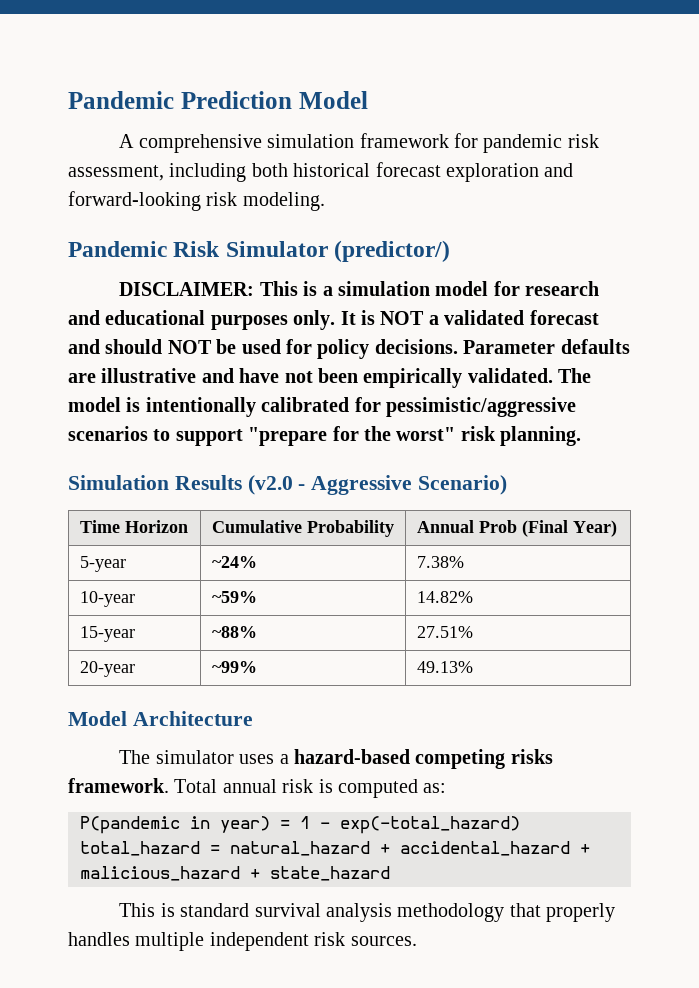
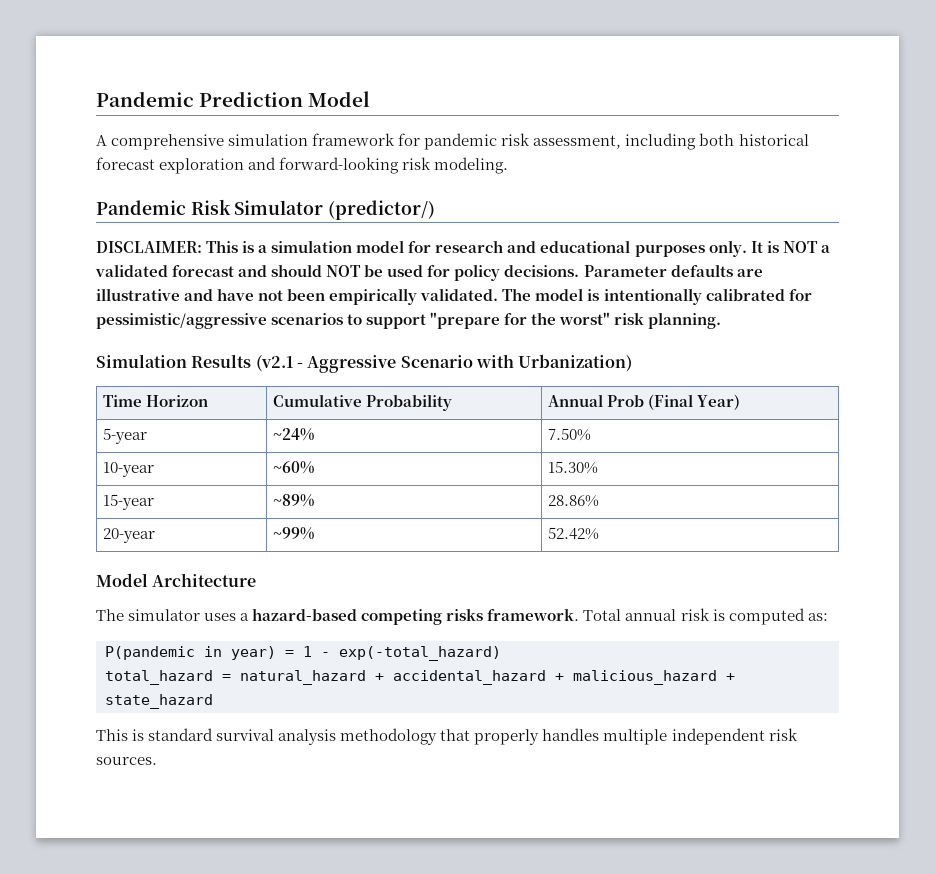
[247,475,293,495] (v2.0 -> [255,355,293,372] (v2.1
[418,475,508,495] Scenario) -> [400,354,633,372] Scenario with Urbanization)
[416,556,464,568] 7.38% -> [547,428,591,441] 7.50%
[211,591,257,603] [416,591,473,603] ~59% | 14.82% -> [272,461,314,474] [547,461,598,474] ~60% | 15.30%
[211,626,257,638] [416,626,473,638] ~88% | 27.51% -> [272,494,314,507] [547,495,599,507] ~89% | 28.86%
[416,661,473,673] 49.13% -> [547,527,599,540] 52.42%

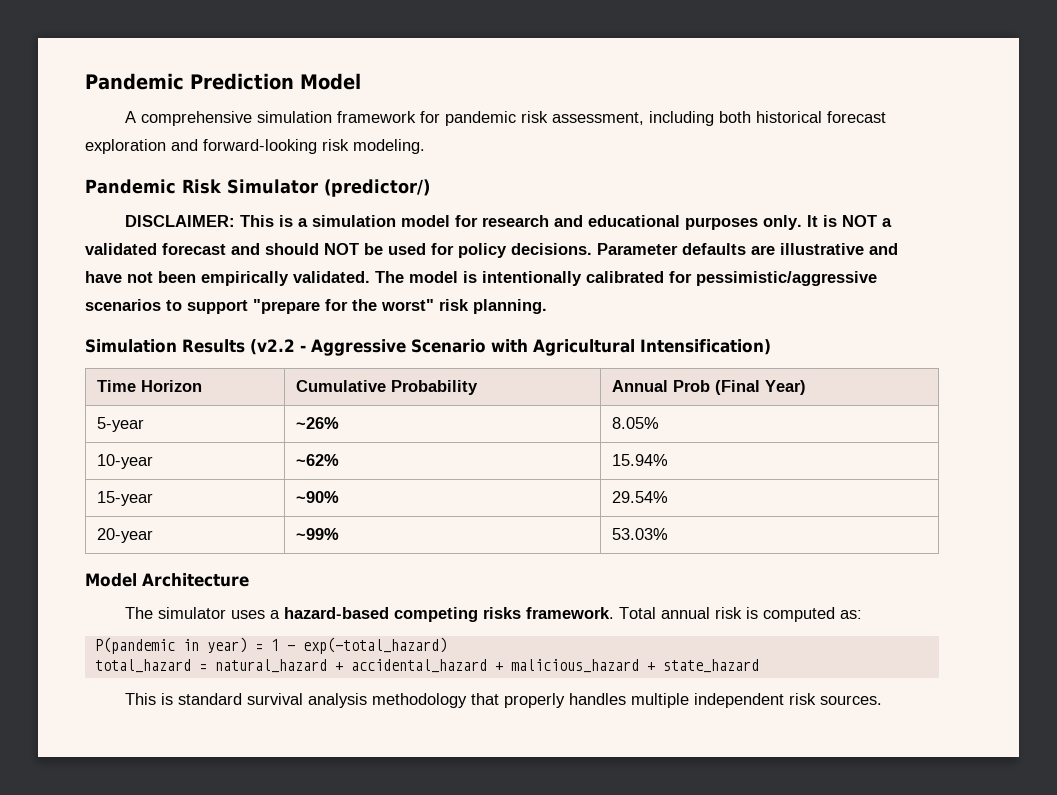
[255,355,293,372] (v2.1 -> [250,339,295,355] (v2.2
[518,354,633,372] Urbanization) -> [533,339,771,356] Agricultural Intensification)
[272,428,314,441] [547,428,591,441] ~24% | 7.50% -> [296,417,340,429] [612,417,660,429] ~26% | 8.05%
[272,461,314,474] [547,461,598,474] ~60% | 15.30% -> [296,454,340,466] [612,454,669,466] ~62% | 15.94%
[272,494,314,507] [547,495,599,507] ~89% | 28.86% -> [296,491,340,503] [612,491,669,503] ~90% | 29.54%
[547,527,599,540] 52.42% -> [612,528,669,540] 53.03%

